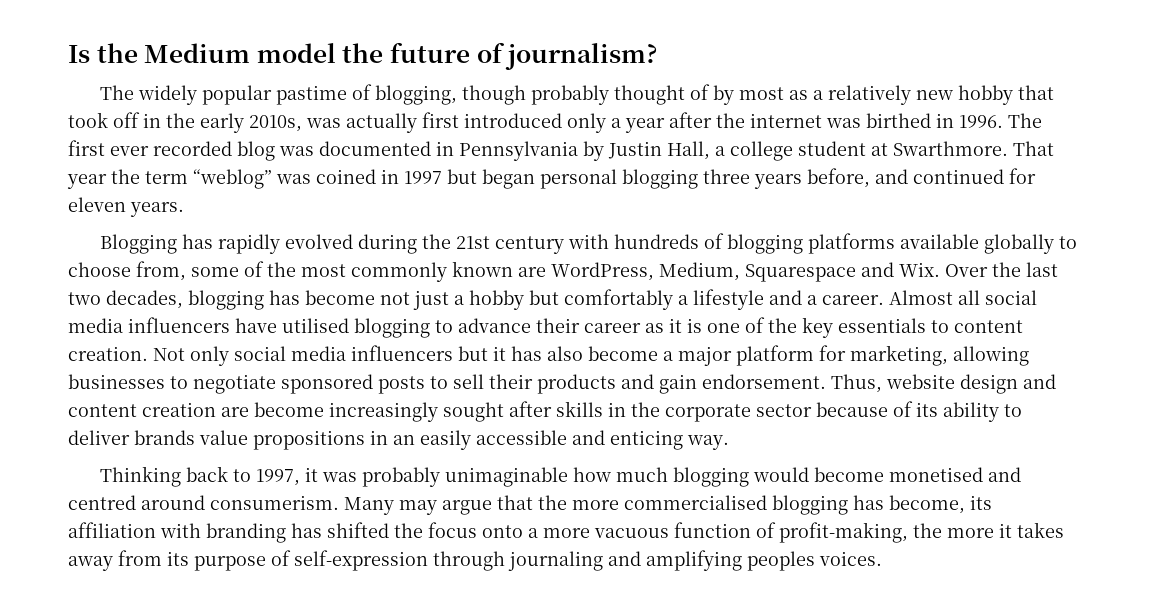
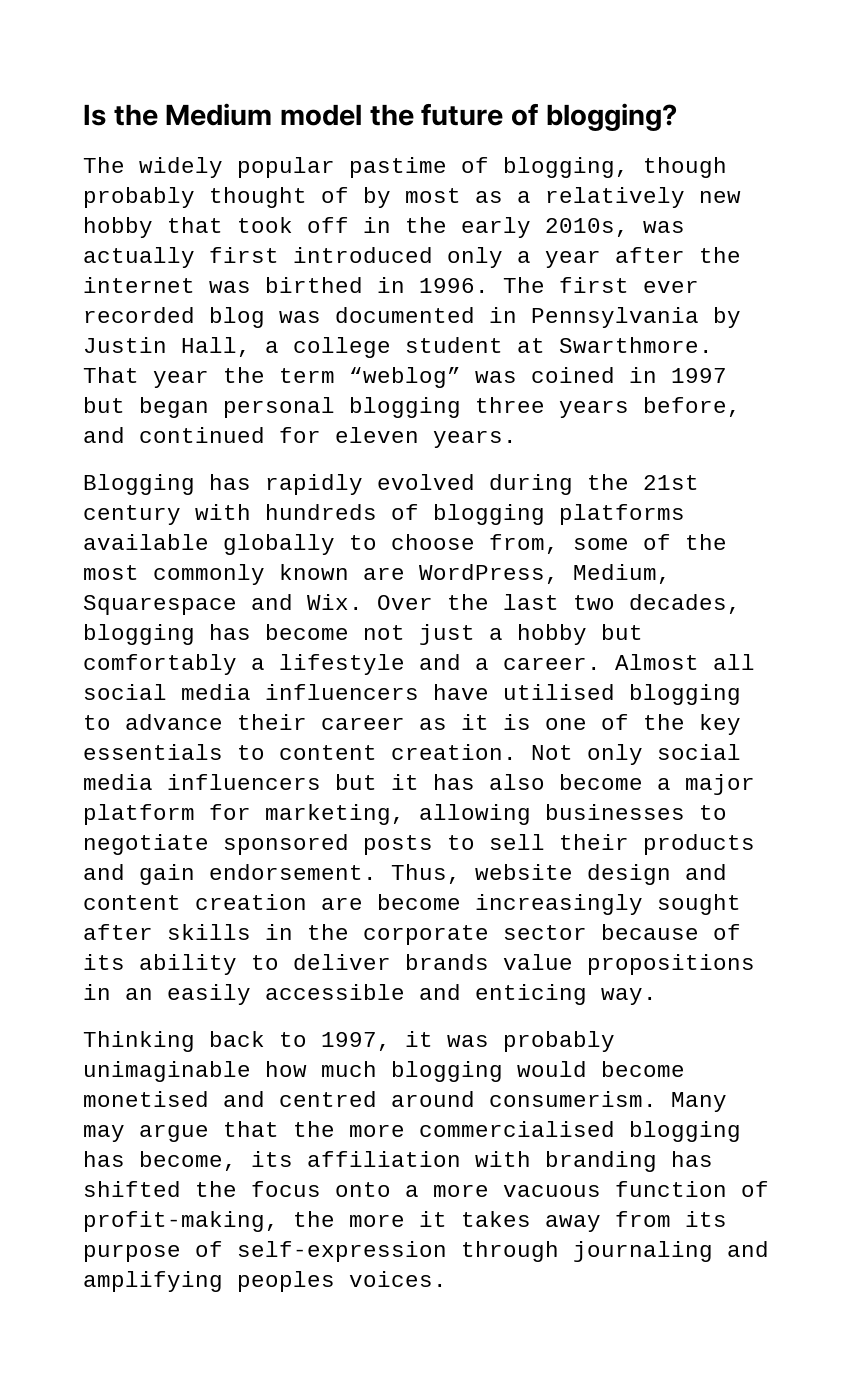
[505,43,659,70] journalism? -> [545,103,677,131] blogging?

